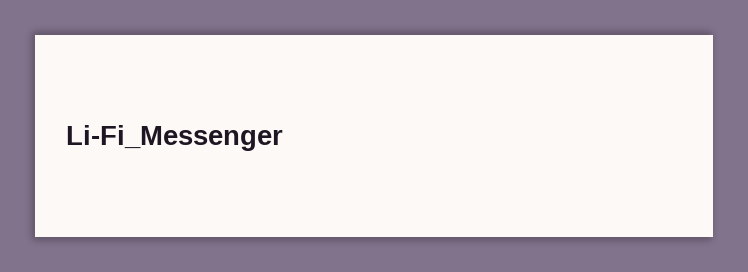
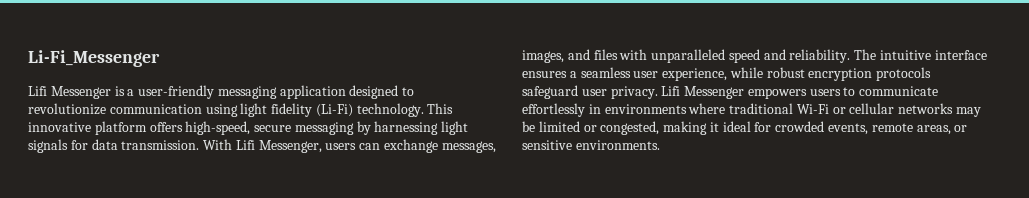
(283, 138) none -> [28,85,415,99] [28,103,454,117] [28,121,469,135] [28,139,496,153] [522,49,987,63] [522,67,932,81] [522,85,939,99] [522,103,982,117] [522,121,968,135] [522,140,660,150] // Lifi Messenger is a user-friendly messaging application designed to revolutionize communication using light fidelity (Li-Fi) technology. This innovative platform offers high-speed, secure messaging by harnessing light signals for data transmission. With Lifi Messenger, users can exchange messages, images, and files with unparalleled speed and reliability. The intuitive interface ensures a seamless user experience, while robust encryption protocols safeguard user privacy. Lifi Messenger empowers users to communicate effortlessly in environments where traditional Wi-Fi or cellular networks may be limited or congested, making it ideal for crowded events, remote areas, or sensitive environments.

